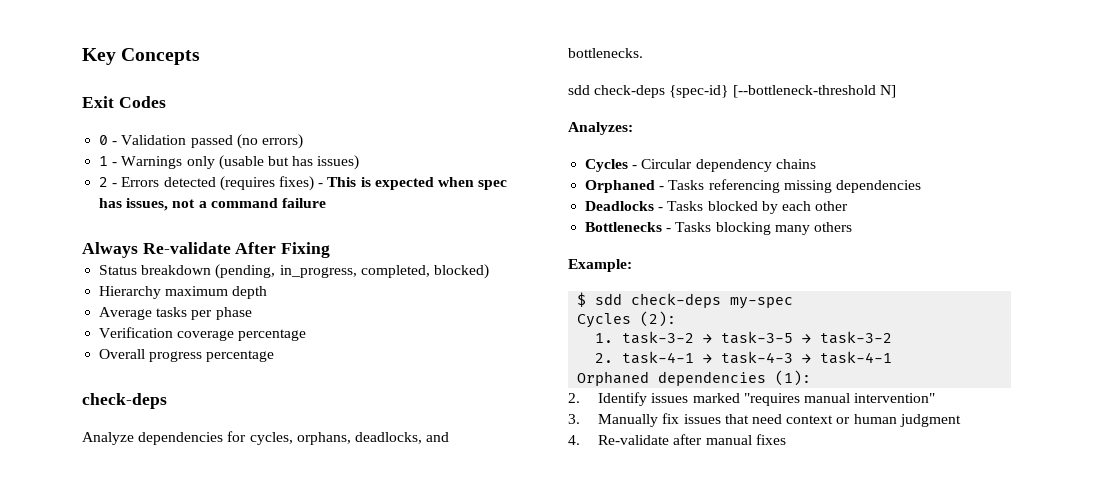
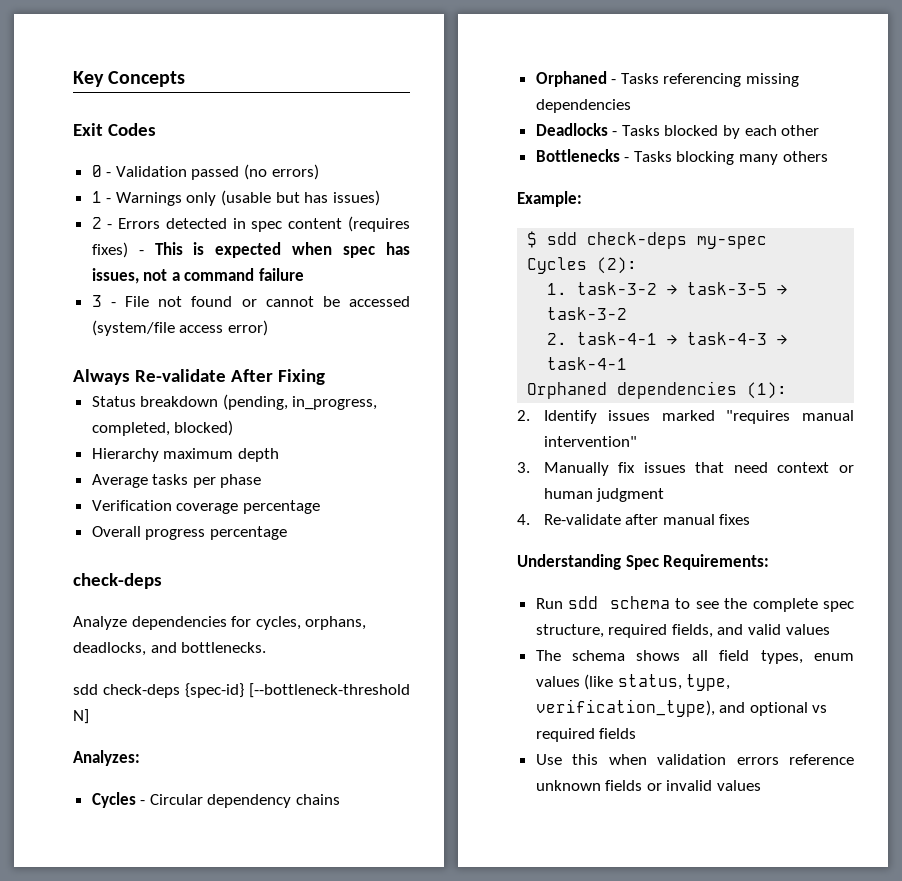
(216, 182) none -> [232,218,343,232] in spec content
(326, 203) none -> [91,295,410,307] [91,320,268,336] // 3 - File not found or cannot be accessed (system/file access error)
(786, 439) none -> [517,554,770,570] [535,596,854,612] [535,624,830,638] [535,650,854,664] [535,674,731,691] [535,699,828,717] [535,728,637,742] [535,754,854,765] [535,780,762,791] // Understanding Spec Requirements: // Run sdd schema to see the complete spec structure, required fields, and valid values // The schema shows all field types, enum values (like status, type, verification_type), and optional vs required fields // Use this when validation errors reference unknown fields or invalid values

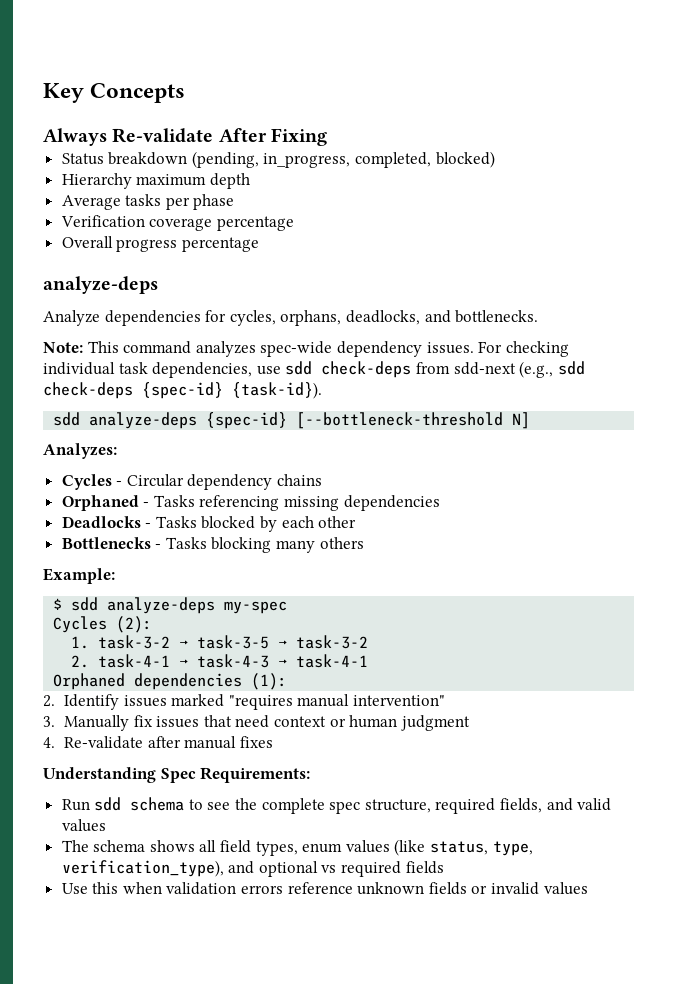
[73,123,156,136] [91,164,319,180] [91,190,380,206] [91,216,411,232] [91,242,410,258] [91,268,305,284] [91,295,410,307] [91,320,268,336] // Exit Codes // 0 - Validation passed (no errors) // 1 - Warnings only (usable but has issues) // 2 - Errors detected in spec content (requires fixes) - This is expected when spec has issues, not a command failure // 3 - File not found or cannot be accessed (system/file access error) -> (186, 93) none
[73,573,162,589] check-deps -> [43,276,158,294] analyze-deps
[73,684,180,698] sdd check-deps -> [43,341,569,357] [43,361,585,378] [43,382,322,399] [53,412,198,429] Note: This command analyzes spec-wide dependency issues. For checking individual task dependencies, use sdd check-deps from sdd-next (e.g., sdd check-deps {spec-id} {task-id}). // sdd analyze-deps
[587,232,688,249] check-deps -> [107,597,216,614] analyze-deps

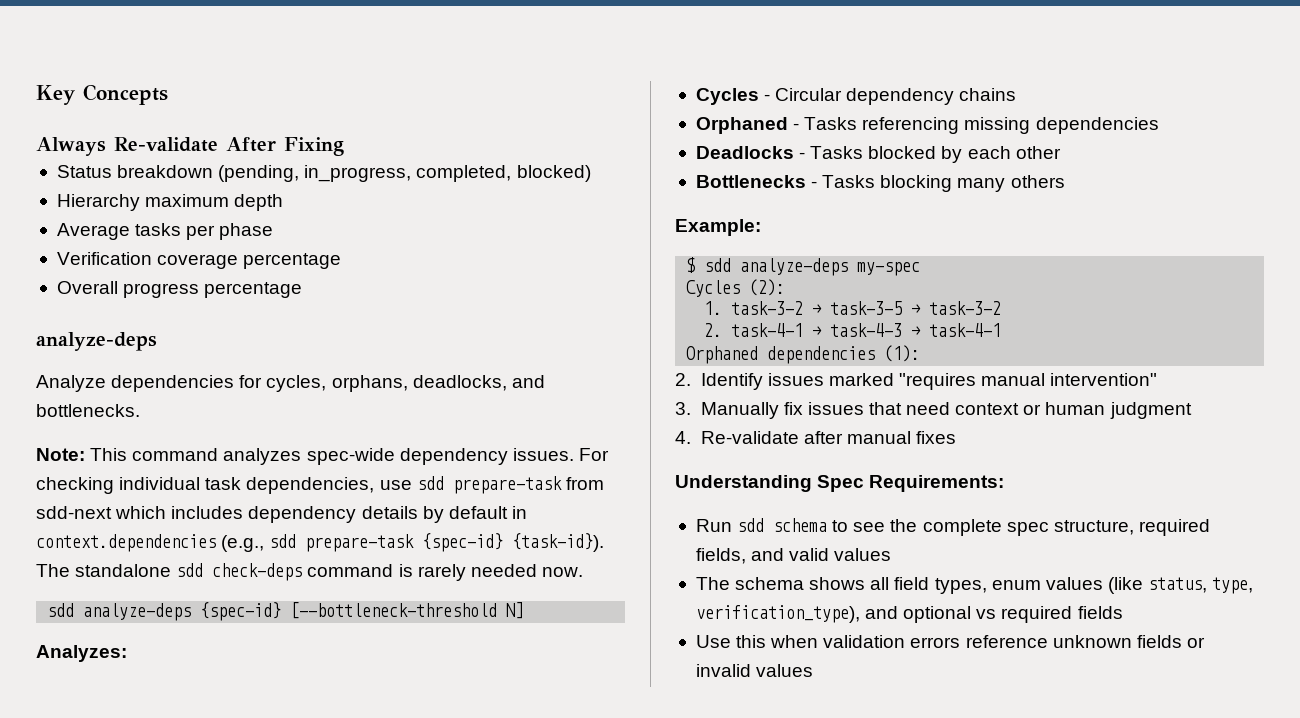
[321,361,412,378] check-deps -> [452,476,562,494] prepare-task
(516, 368) none -> [115,506,527,523] [36,534,216,552] which includes dependency details by default in context.dependencies
[43,382,133,399] check-deps -> [305,534,415,552] prepare-task
(322, 390) none -> [36,563,583,581] The standalone sdd check-deps command is rarely needed now.

